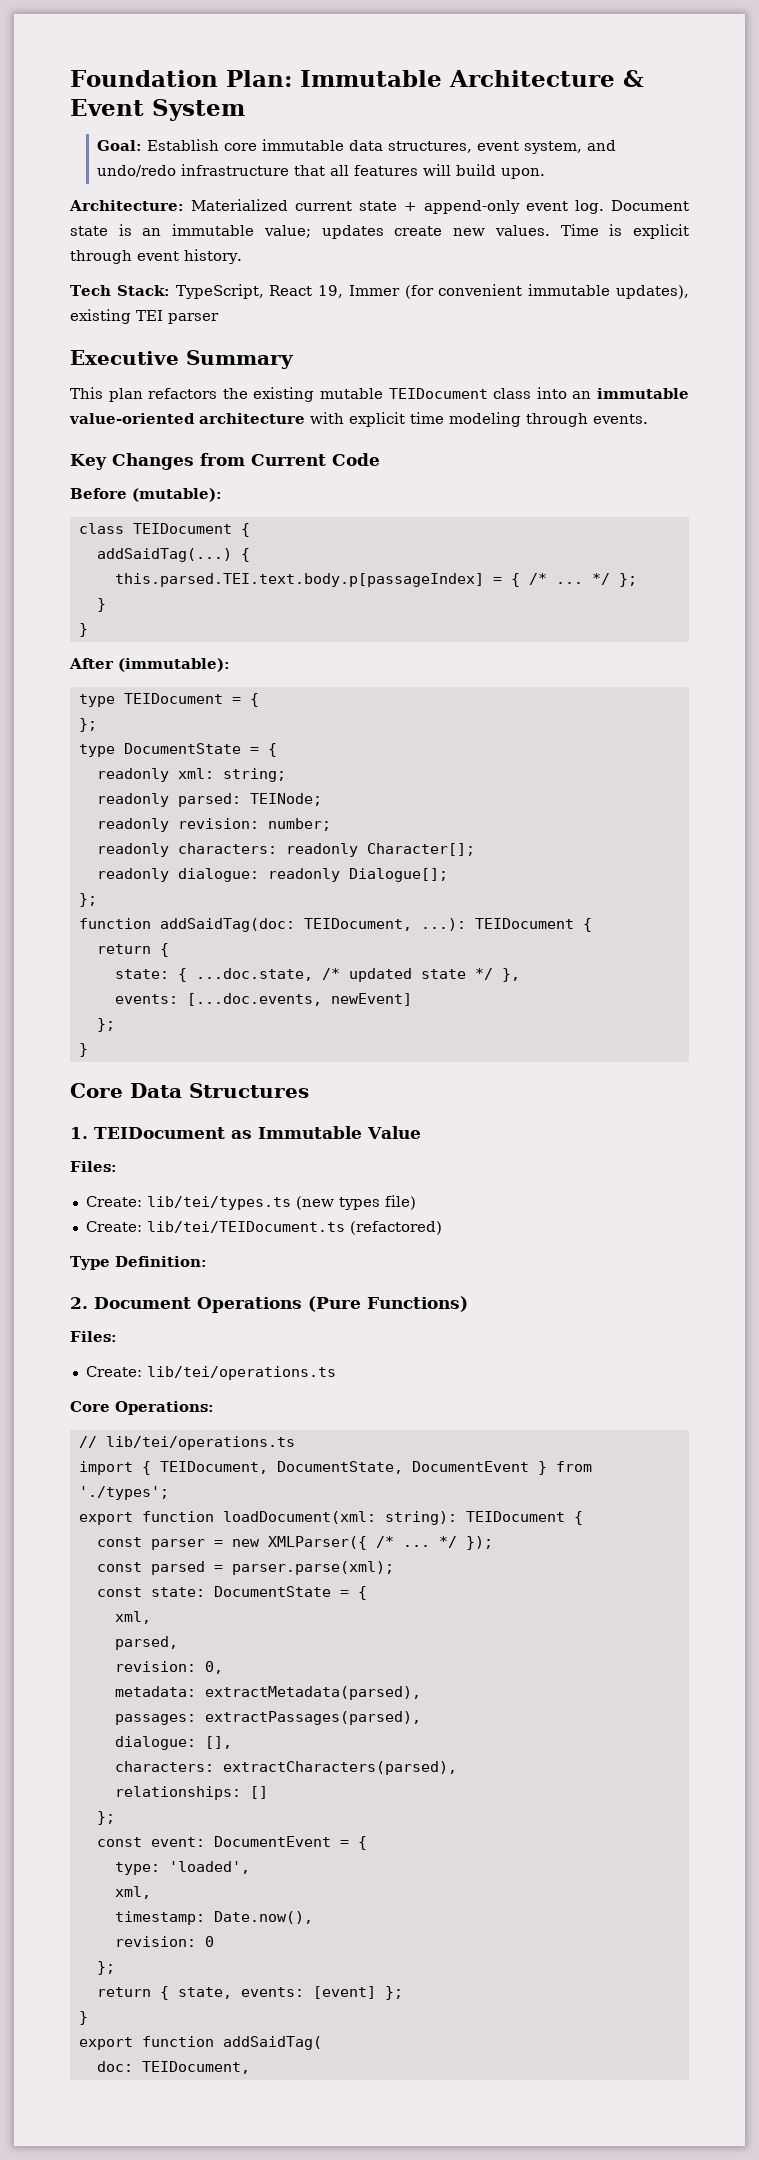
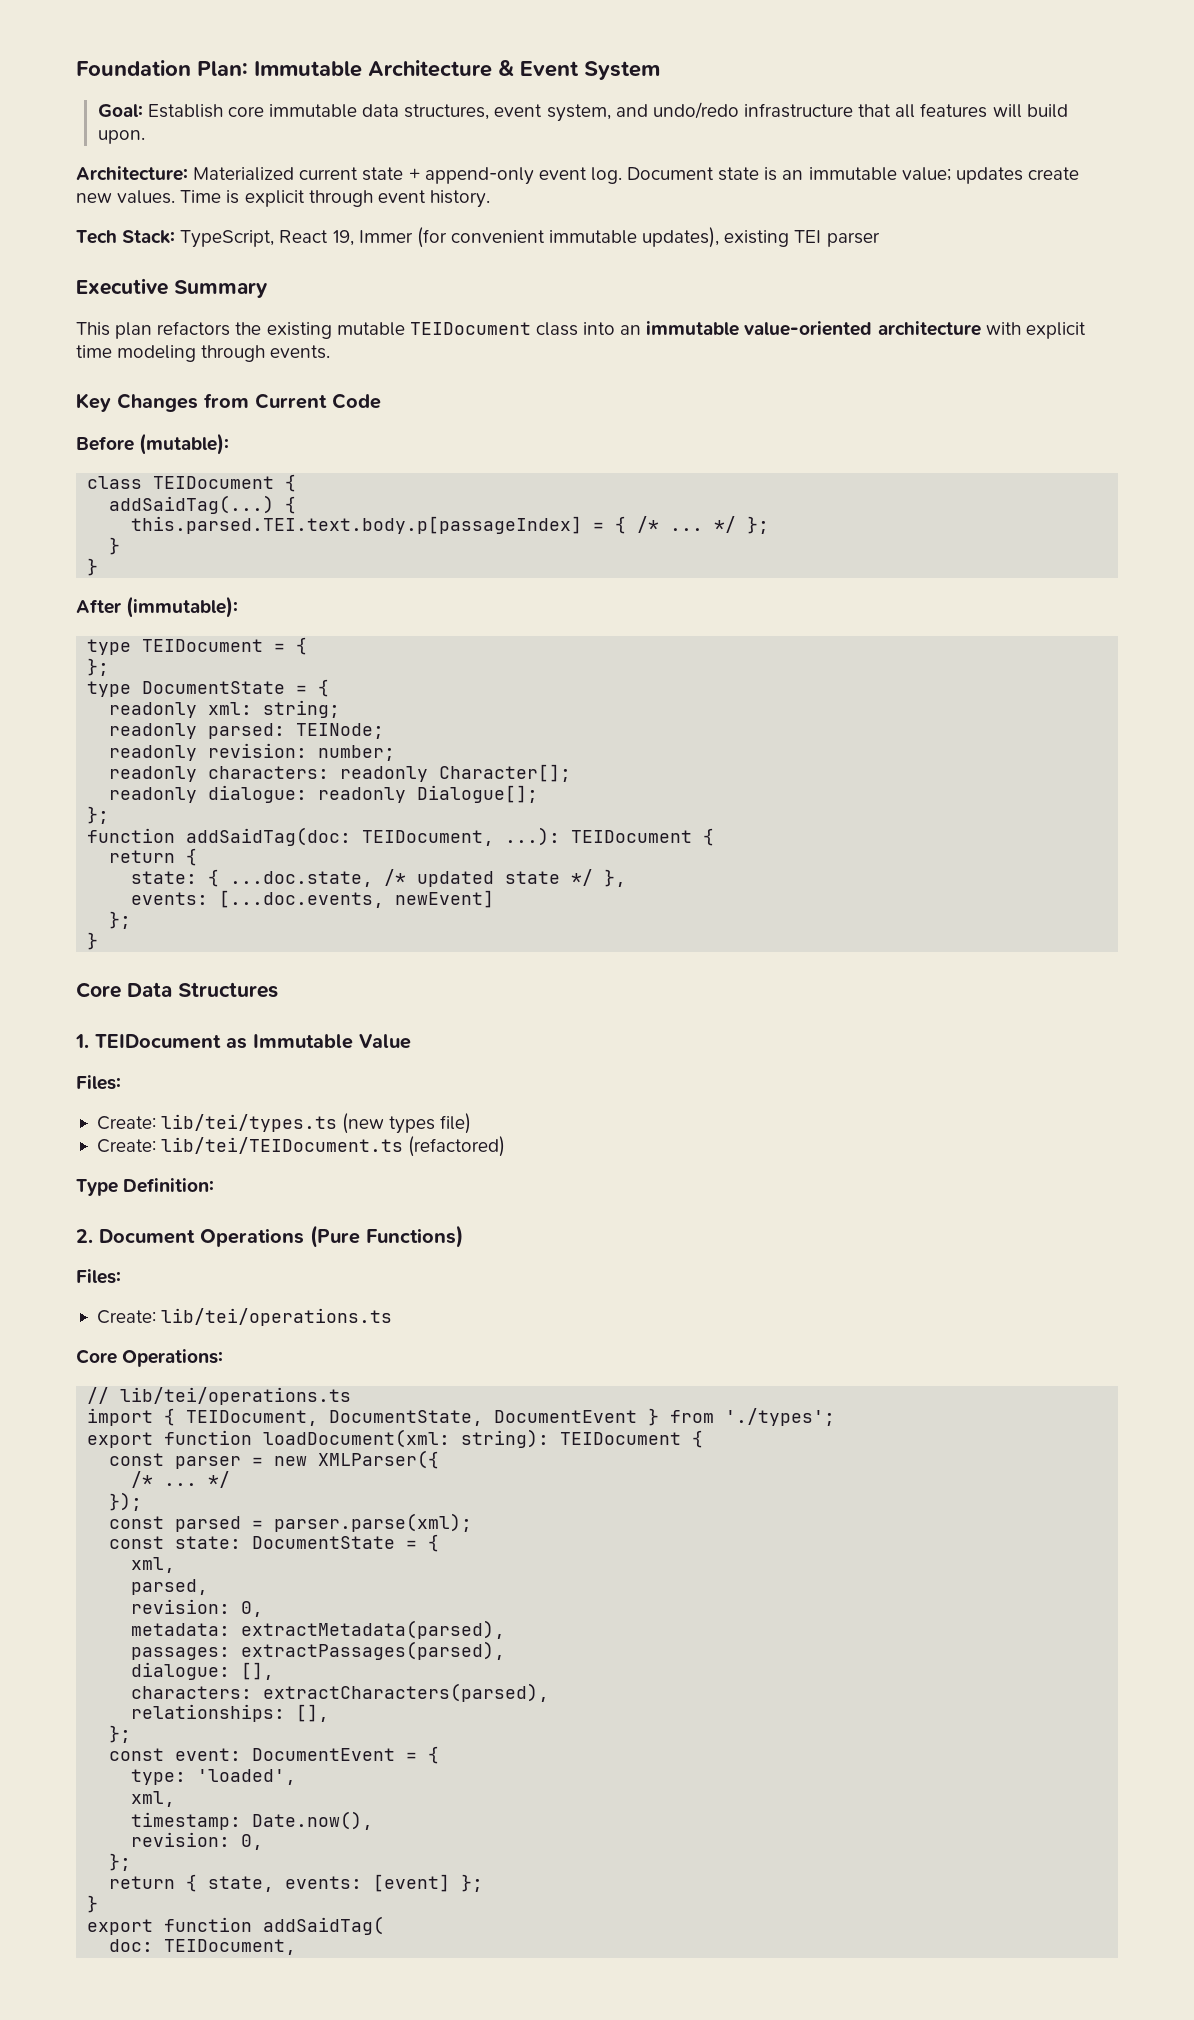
[375,1536,457,1548] /* ... */ -> [131,1471,231,1488] // /* ... */ //
[249,1786,268,1799] [] -> [296,1704,330,1722] [],
[204,1936,214,1947] 0 -> [241,1834,264,1850] 0,

